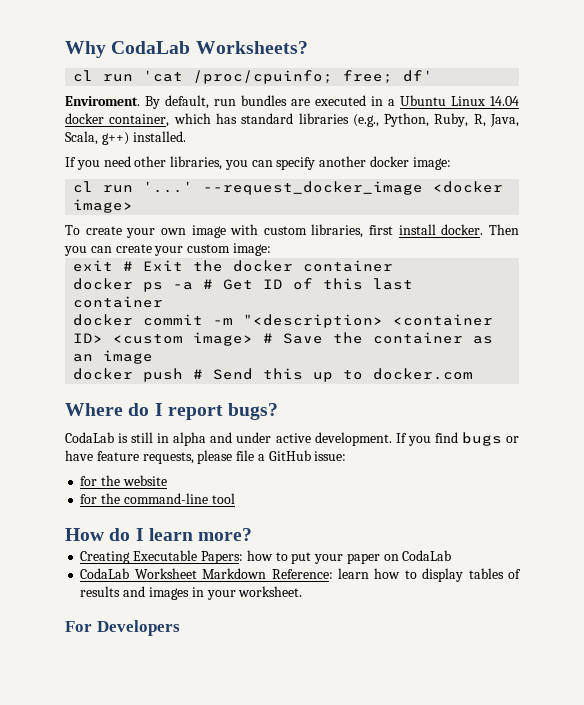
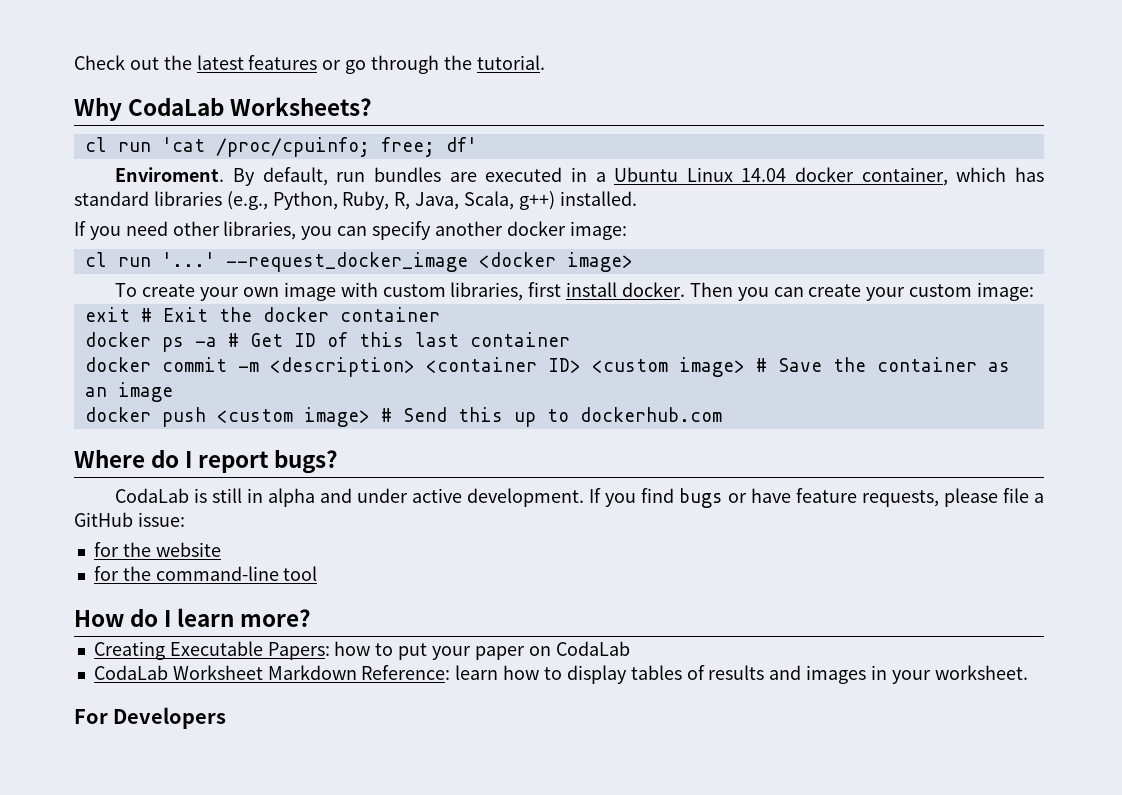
(65, 49) none -> [74,55,545,74] Check out the latest features or go through the tutorial. //
[243,314,384,328] "<description> -> [269,357,415,377] <description>
(184, 375) none -> [216,407,370,427] <custom image>
[373,368,474,380] docker.com -> [579,407,722,422] dockerhub.com

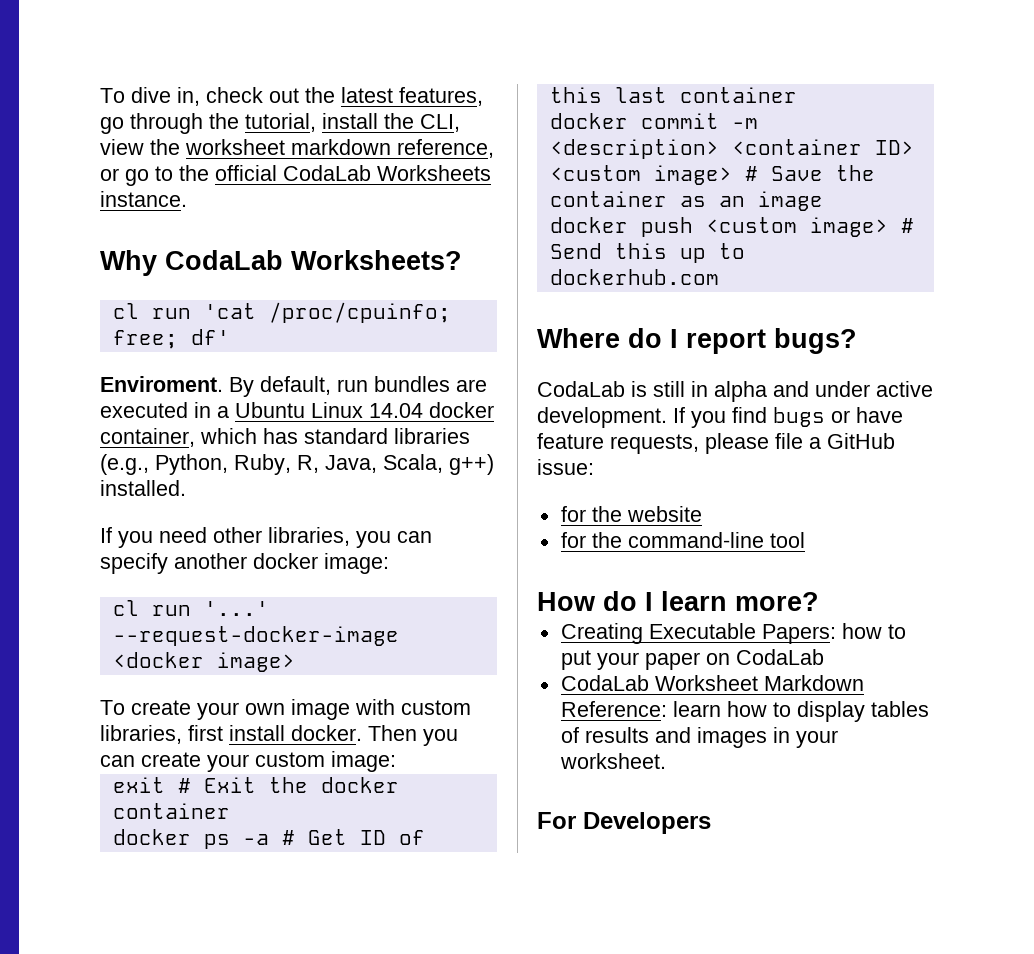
[74,55,125,70] Check -> [100,87,263,106] To dive in, check
[248,55,342,70] features or -> [399,87,483,106] features,
[476,55,545,70] tutorial. -> [245,113,460,132] [100,139,494,158] [100,165,491,186] [100,191,187,207] tutorial, install the CLI, view the worksheet markdown reference, or go to the official CodaLab Worksheets instance.
[225,252,468,272] --request_docker_image -> [112,626,399,646] --request-docker-image

